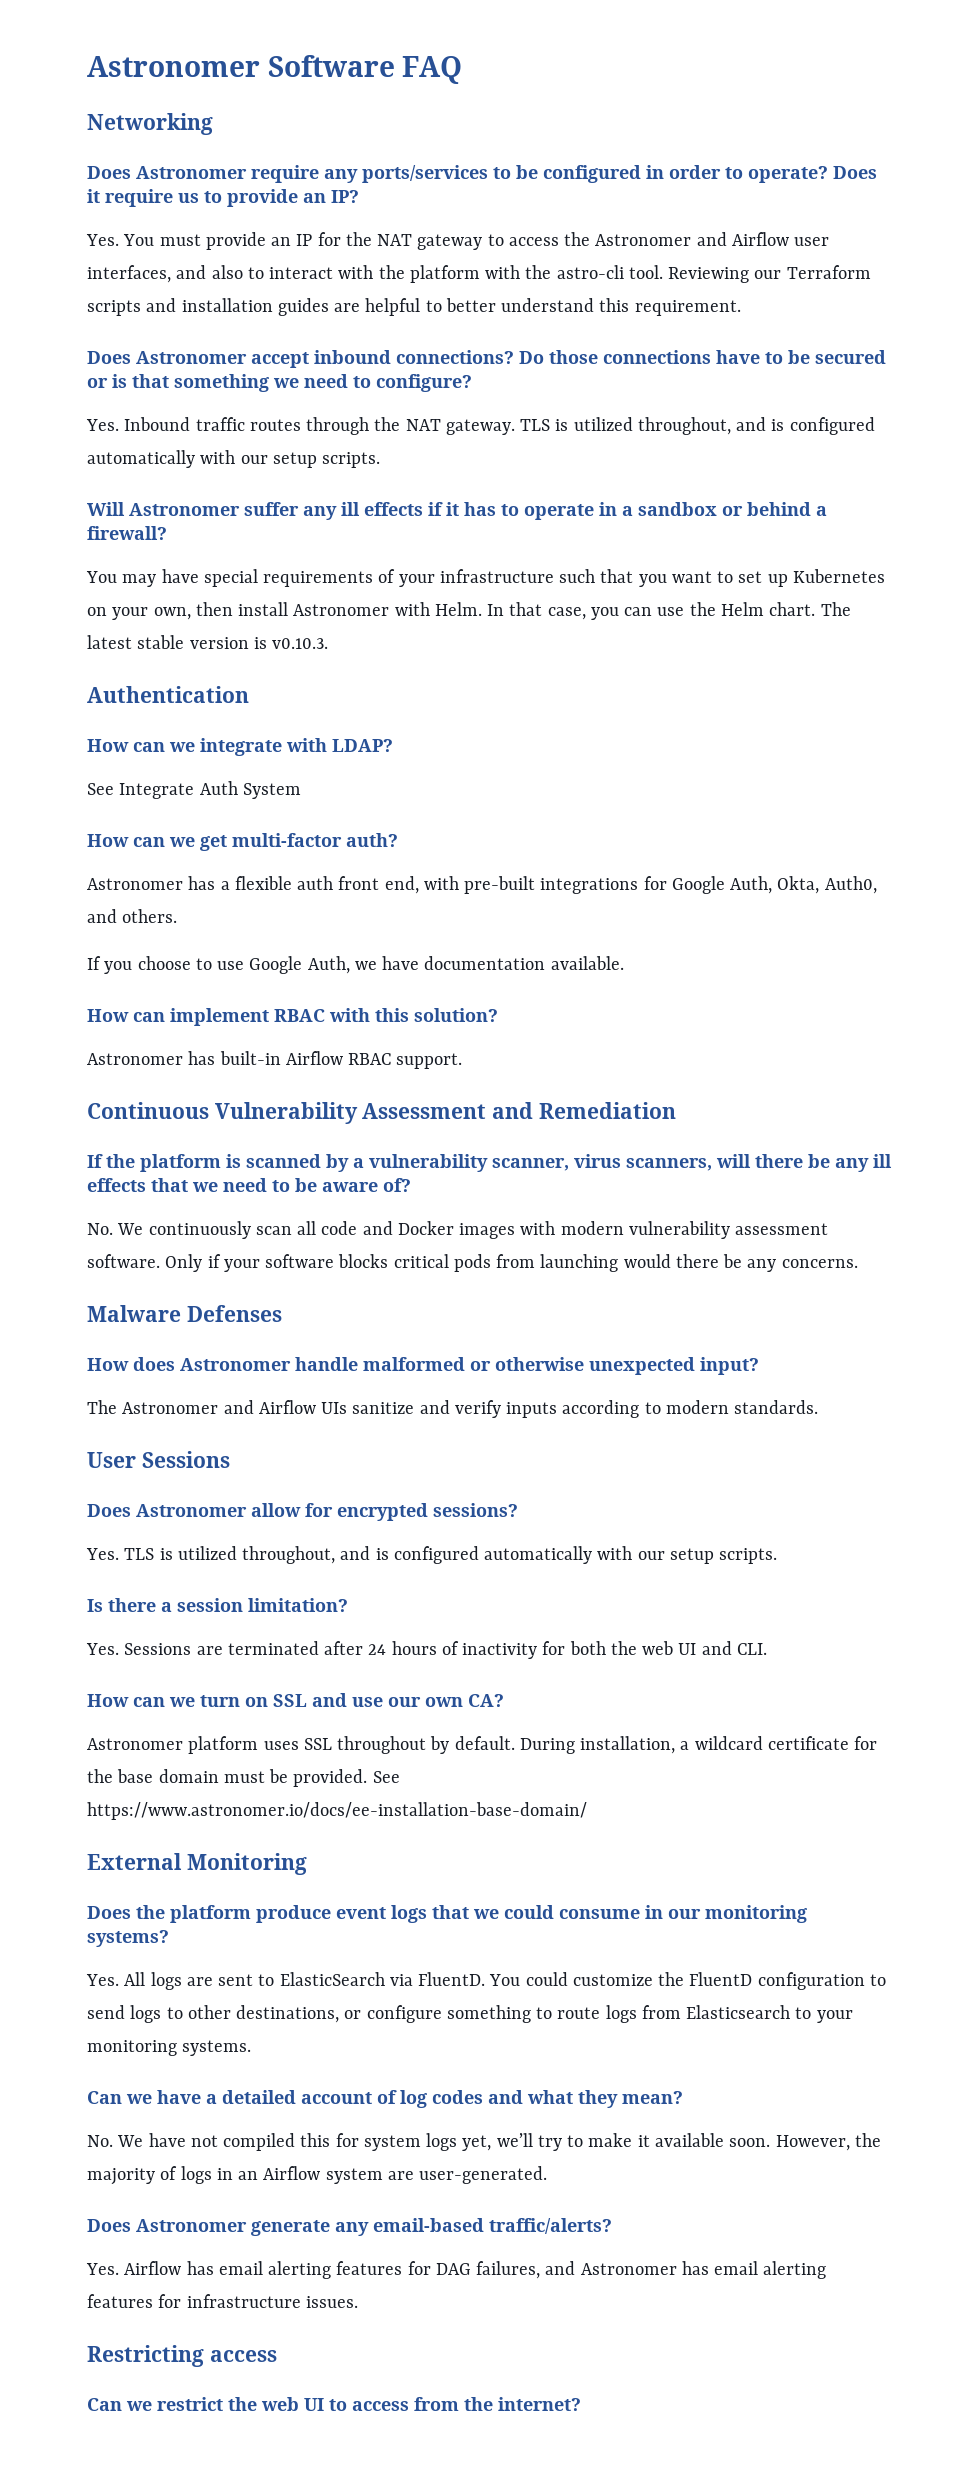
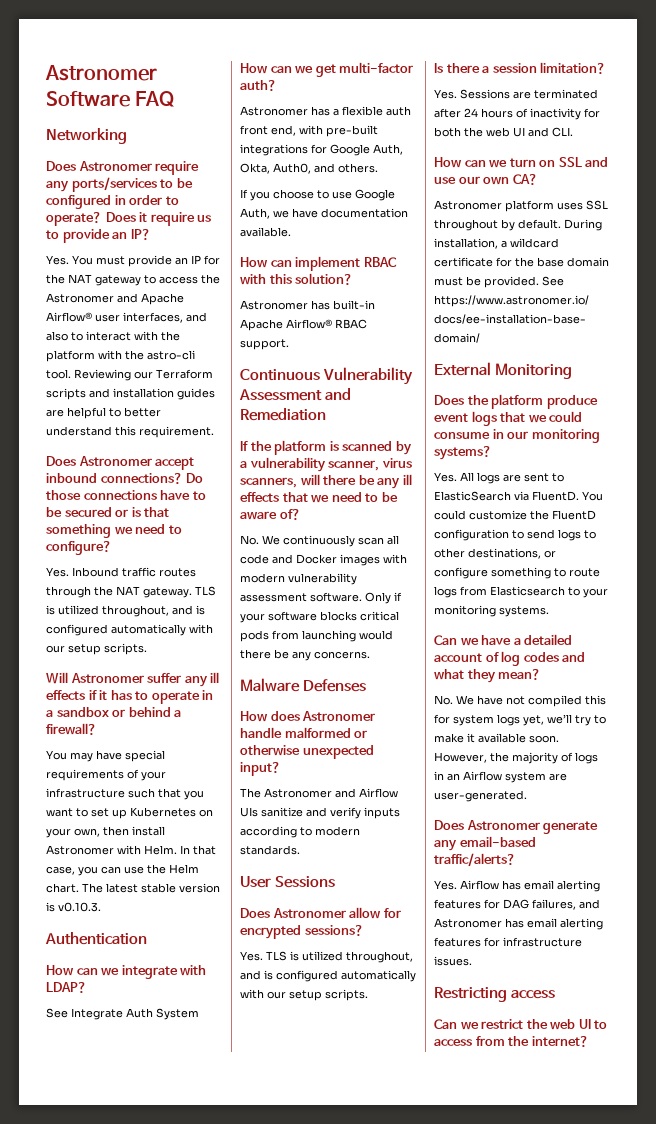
[731,232,789,246] Airflow -> [141,293,184,305] [46,312,92,322] Apache Airflow®
[285,1051,343,1065] Airflow -> [240,319,332,331] Apache Airflow®

